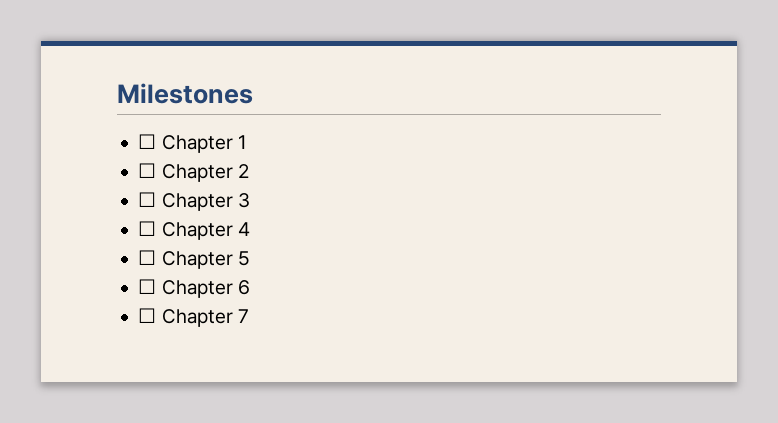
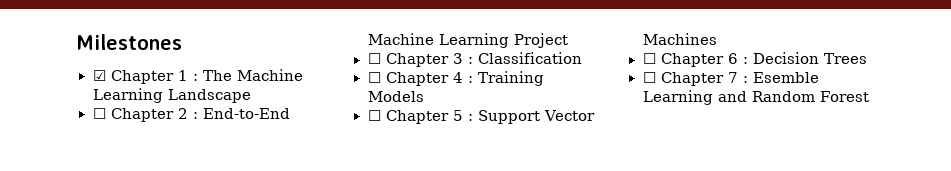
[138,134,157,149] ☐ -> [92,70,106,81] ☑
[138,163,249,182] // ☐ Chapter 2 -> [192,69,303,81] [92,88,251,103] [92,108,290,122] [367,33,568,48] : The Machine Learning Landscape // ☐ Chapter 2 : End-to-End Machine Learning Project
(250, 200) none -> [467,52,582,64] : Classification
(250, 229) none -> [467,71,544,86] [367,91,424,102] : Training Models
(250, 258) none -> [467,110,596,124] [642,33,717,45] : Support Vector Machines
(250, 287) none -> [742,52,867,64] : Decision Trees
(249, 316) none -> [742,72,819,83] [642,90,869,105] : Esemble Learning and Random Forest

